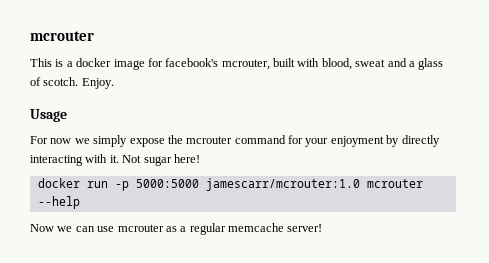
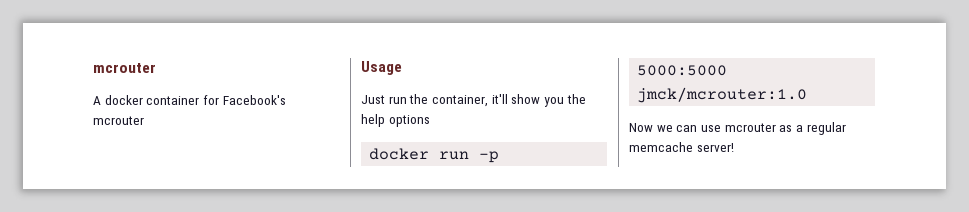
[30,31,94,41] [30,58,444,70] [30,77,114,89] [30,109,67,122] [30,135,440,147] [30,154,200,166] mcrouter // This is a docker image for facebook's mcrouter, built with blood, sweat and a glass of scotch. Enjoy. // Usage // For now we simply expose the mcrouter command for your enjoyment by directly interacting with it. Not sugar here! -> [93,63,156,73] [93,95,286,105] [93,116,144,125] [361,61,402,75] [361,94,586,107] [361,114,430,127] mcrouter // A docker container for Facebook's mcrouter // Usage // Just run the container, it'll show you the help options
[205,178,423,191] [37,196,80,209] jamescarr/mcrouter:1.0 mcrouter --help -> [637,87,808,103] jmck/mcrouter:1.0

